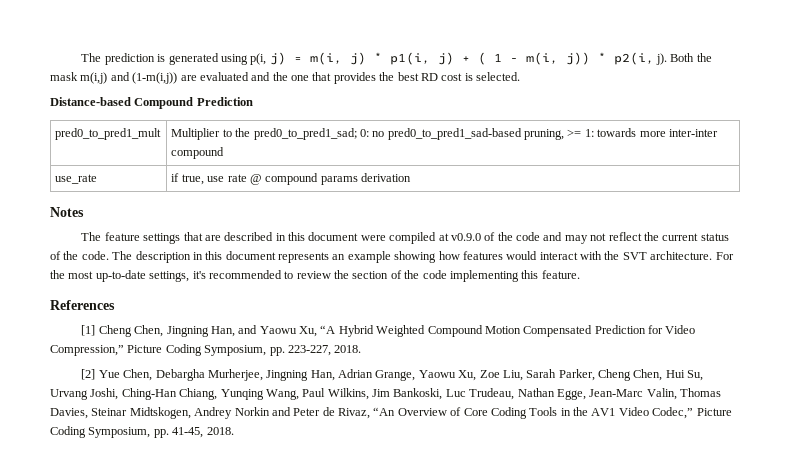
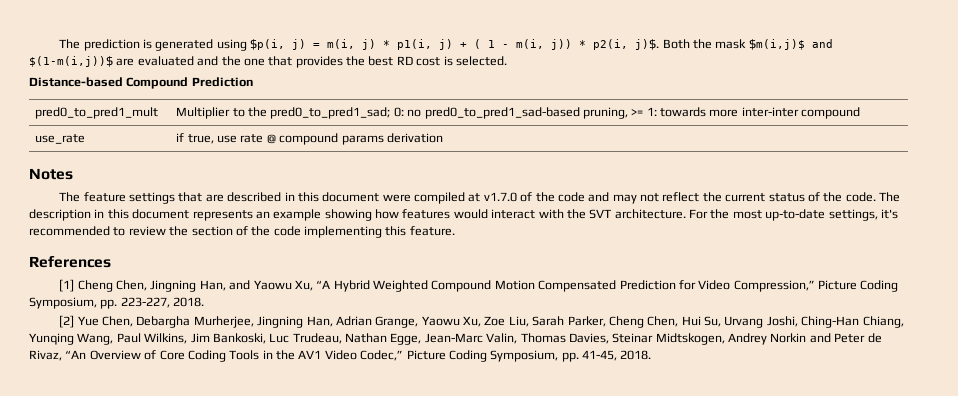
[250,53,267,65] p(i, -> [250,39,286,50] $p(i,
[656,53,668,65] j). -> [635,39,660,50] j)$.
[80,72,178,84] m(i,j) and (1-m(i,j)) -> [748,39,833,50] [29,56,113,67] $m(i,j)$ and $(1-m(i,j))$
[450,233,481,241] v0.9.0 -> [483,192,517,202] v1.7.0

